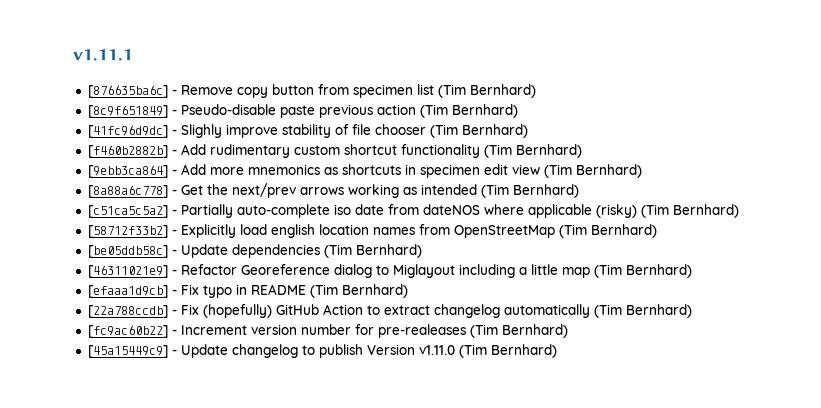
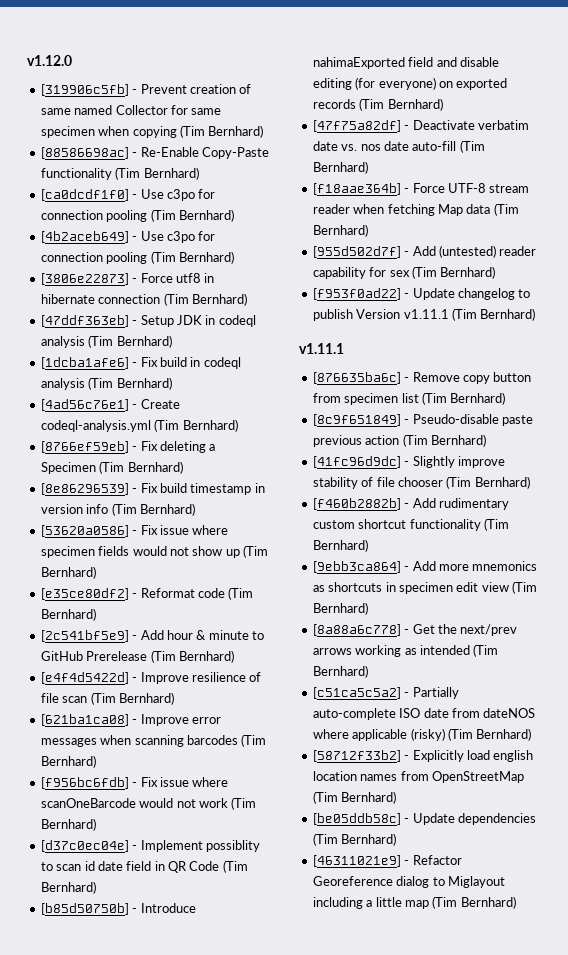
(73, 55) none -> [27,55,72,66] [40,84,252,96] [40,105,222,115] [40,125,264,138] [40,147,269,159] [40,167,199,180] [40,189,216,201] [40,209,234,222] [40,231,216,243] [40,251,234,264] [40,273,215,285] [40,293,247,306] [40,315,256,327] [40,335,172,348] [40,357,241,369] [40,377,172,390] [40,399,180,411] [40,419,238,432] [40,441,216,453] [40,461,183,474] [40,483,265,495] [40,503,195,516] [40,525,229,537] [40,545,268,558] [40,566,96,579] [40,587,254,600] [40,608,96,621] [40,630,264,642] [40,650,234,663] [40,672,262,684] [40,692,174,705] [40,714,221,726] [40,734,267,747] [40,755,96,768] [40,777,229,789] [40,797,257,810] [40,818,96,831] [40,840,260,852] [40,860,248,873] [40,881,96,894] [40,903,196,915] [312,57,499,69] [312,77,508,90] [312,98,443,111] [312,120,529,132] [312,140,485,153] [312,161,368,174] [312,183,530,195] [312,203,519,216] [312,224,368,237] [312,245,537,258] [312,266,496,279] [312,288,531,300] [312,308,536,321] v1.12.0 // [319906c5fb] - Prevent creation of same named Collector for same specimen when copying (Tim Bernhard) // [88586698ac] - Re-Enable Copy-Paste functionality (Tim Bernhard) // [ca0dcdf1f0] - Use c3po for connection pooling (Tim Bernhard) // [4b2aceb649] - Use c3po for connection pooling (Tim Bernhard) // [3806e22873] - Force utf8 in hibernate connection (Tim Bernhard) // [47ddf363eb] - Setup JDK in codeql analysis (Tim Bernhard) // [1dcba1afe6] - Fix build in codeql analysis (Tim Bernhard) // [4ad56c76e1] - Create codeql-analysis.yml (Tim Bernhard) // [8766ef59eb] - Fix deleting a Specimen (Tim Bernhard) // [8e86296539] - Fix build timestamp in version info (Tim Bernhard) // [53620a0586] - Fix issue where specimen fields would not show up (Tim Bernhard) // [e35ce80df2] - Reformat code (Tim Bernhard) // [2c541bf5e9] - Add hour & minute to GitHub Prerelease (Tim Bernhard) // [e4f4d5422d] - Improve resilience of file scan (Tim Bernhard) // [621ba1ca08] - Improve error messages when scanning barcodes (Tim Bernhard) // [f956bc6fdb] - Fix issue where scanOneBarcode would not work (Tim Bernhard) // [d37c0ec04e] - Implement possiblity to scan id date field in QR Code (Tim Bernhard) // [b85d50750b] - Introduce nahimaExported field and disable editing (for everyone) on exported records (Tim Bernhard) // [47f75a82df] - Deactivate verbatim date vs. nos date auto-fill (Tim Bernhard) // [f18aae364b] - Force UTF-8 stream reader when fetching Map data (Tim Bernhard) // [955d502d7f] - Add (untested) reader capability for sex (Tim Bernhard) // [f953f0ad22] - Update changelog to publish Version v1.11.1 (Tim Bernhard) //
[180,124,222,138] Slighly -> [412,456,455,468] Slightly
[333,204,351,215] iso -> [399,708,421,718] ISO
[87,284,408,298] [87,304,692,318] [87,324,568,338] [87,344,557,358] // [efaaa1d9cb] - Fix typo in README (Tim Bernhard) // [22a788ccdb] - Fix (hopefully) GitHub Action to extract changelog automatically (Tim Bernhard) // [fc9ac60b22] - Increment version number for pre-realeases (Tim Bernhard) // [45a15449c9] - Update changelog to publish Version v1.11.0 (Tim Bernhard) -> (516, 902) none

